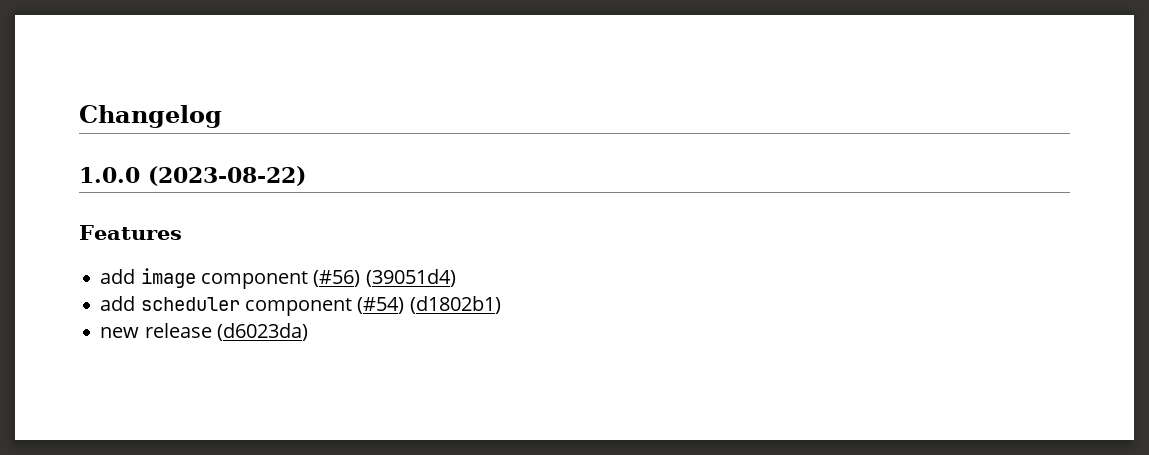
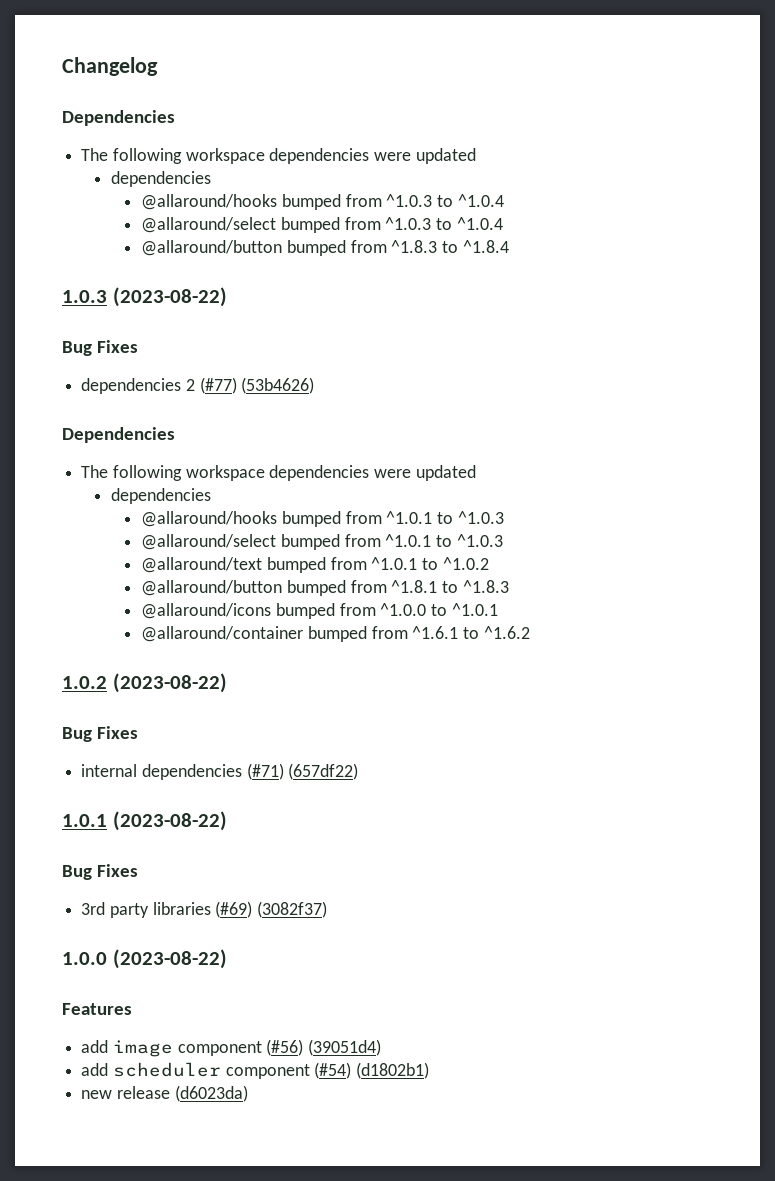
(222, 116) none -> [62,110,175,126] [81,148,476,164] [111,171,212,187] [141,194,504,210] [141,217,503,233] [141,240,509,256] [62,287,227,307] [62,340,139,356] [81,377,315,394] [62,427,175,443] [81,465,476,481] [111,488,212,504] [141,511,504,527] [141,534,503,550] [141,557,489,573] [141,580,509,596] [141,603,498,619] [141,626,530,642] [62,673,227,693] [62,726,139,742] [81,763,359,780] [62,811,227,831] [62,864,139,880] [81,901,328,918] // Dependencies // The following workspace dependencies were updated // dependencies // @allaround/hooks bumped from ^1.0.3 to ^1.0.4 // @allaround/select bumped from ^1.0.3 to ^1.0.4 // @allaround/button bumped from ^1.8.3 to ^1.8.4 // 1.0.3 (2023-08-22) // Bug Fixes // dependencies 2 (#77) (53b4626) // Dependencies // The following workspace dependencies were updated // dependencies // @allaround/hooks bumped from ^1.0.1 to ^1.0.3 // @allaround/select bumped from ^1.0.1 to ^1.0.3 // @allaround/text bumped from ^1.0.1 to ^1.0.2 // @allaround/button bumped from ^1.8.1 to ^1.8.3 // @allaround/icons bumped from ^1.0.0 to ^1.0.1 // @allaround/container bumped from ^1.6.1 to ^1.6.2 // 1.0.2 (2023-08-22) // Bug Fixes // internal dependencies (#71) (657df22) // 1.0.1 (2023-08-22) // Bug Fixes // 3rd party libraries (#69) (3082f37)

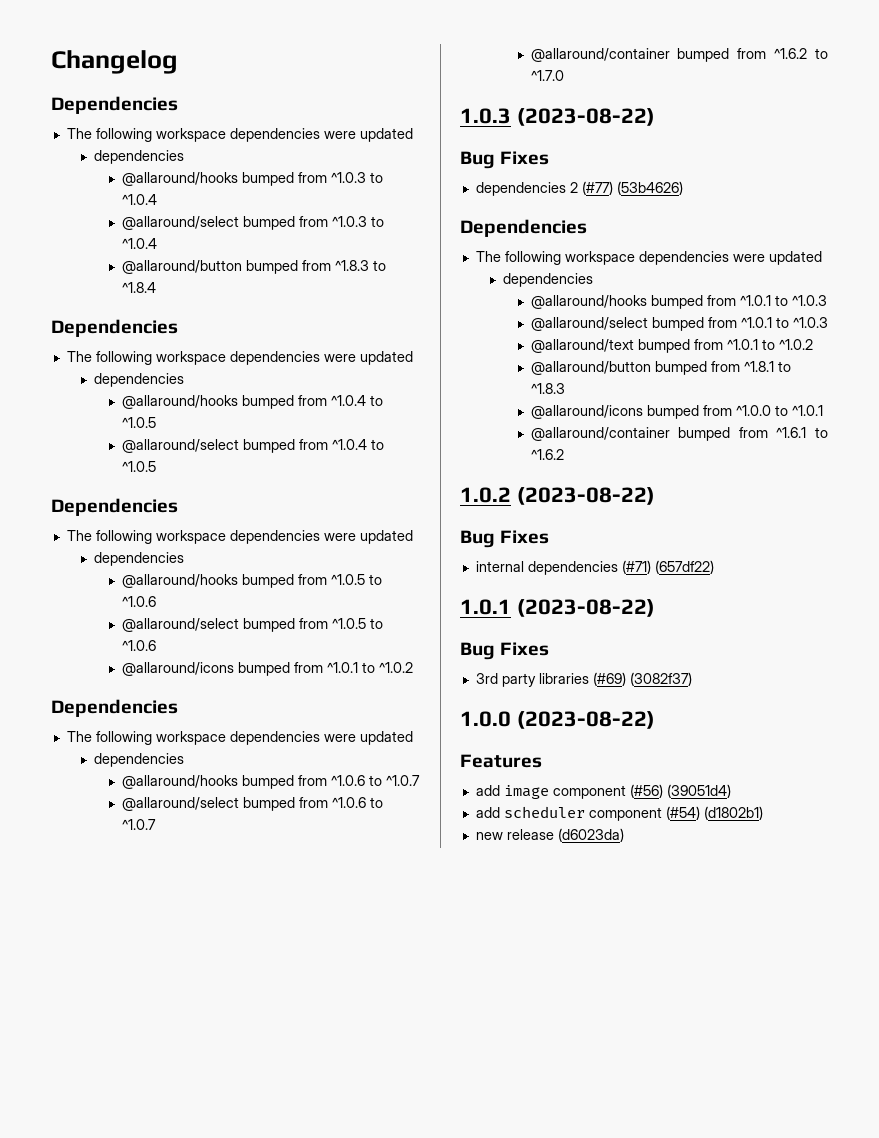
(509, 246) none -> [51,319,178,337] [66,351,413,365] [94,373,185,387] [121,395,383,409] [121,417,156,428] [121,439,384,453] [121,461,156,472] [51,498,178,516] [66,530,413,544] [94,552,185,566] [121,574,382,588] [121,596,156,607] [121,618,383,632] [121,640,156,651] [121,662,413,676] [51,699,178,717] [66,731,413,745] [94,753,185,767] [121,775,420,789] [121,797,383,811] [121,819,156,830] [530,48,828,62] [530,70,564,81] // Dependencies // The following workspace dependencies were updated // dependencies // @allaround/hooks bumped from ^1.0.4 to ^1.0.5 // @allaround/select bumped from ^1.0.4 to ^1.0.5 // Dependencies // The following workspace dependencies were updated // dependencies // @allaround/hooks bumped from ^1.0.5 to ^1.0.6 // @allaround/select bumped from ^1.0.5 to ^1.0.6 // @allaround/icons bumped from ^1.0.1 to ^1.0.2 // Dependencies // The following workspace dependencies were updated // dependencies // @allaround/hooks bumped from ^1.0.6 to ^1.0.7 // @allaround/select bumped from ^1.0.6 to ^1.0.7 // @allaround/container bumped from ^1.6.2 to ^1.7.0

